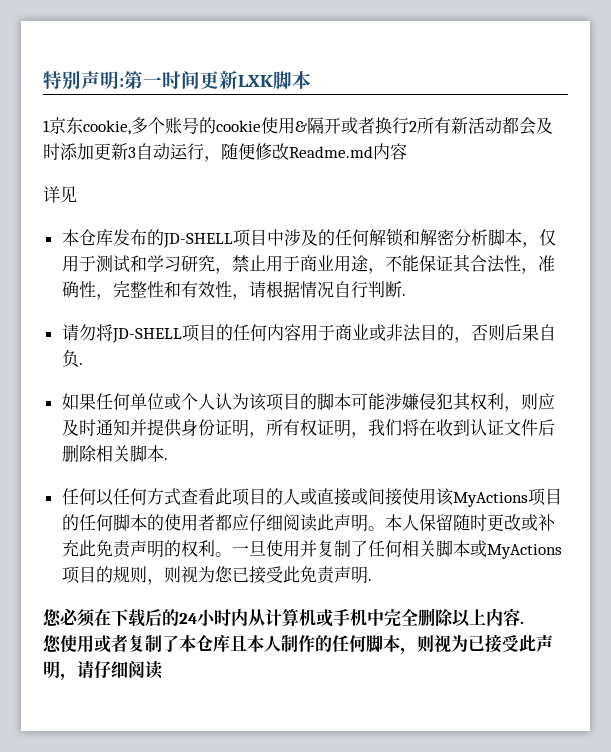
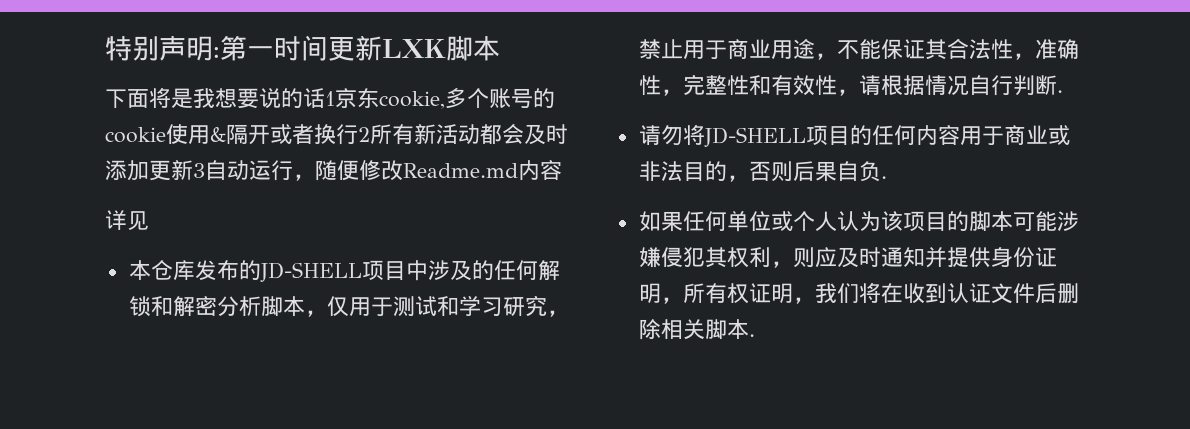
(311, 80) none -> [105,87,325,109] 下面将是我想要说的话
[61,488,562,507] [61,514,555,532] [61,539,562,559] [61,566,372,585] [43,608,524,627] [43,634,553,655] [43,660,163,681] // 任何以任何方式查看此项目的人或直接或间接使用该MyActions项目的任何脚本的使用者都应仔细阅读此声明。本人保留随时更改或补充此免责声明的权利。一旦使用并复制了任何相关脚本或MyActions项目的规则，则视为您已接受此免责声明. // 您必须在下载后的24小时内从计算机或手机中完全删除以上内容. // 您使用或者复制了本仓库且本人制作的任何脚本，则视为已接受此声明，请仔细阅读 -> (755, 335) none

